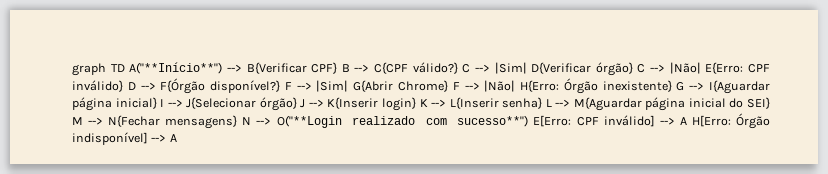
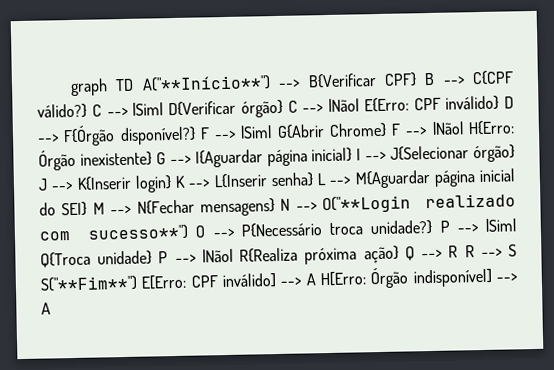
(529, 121) none -> [195,218,516,238] [40,244,517,268] [40,275,138,292] O --> P{Necessário troca unidade?} P --> |Sim| Q{Troca unidade} P --> |Não| R{Realiza próxima ação} Q --> R R --> S S("**Fim**")

